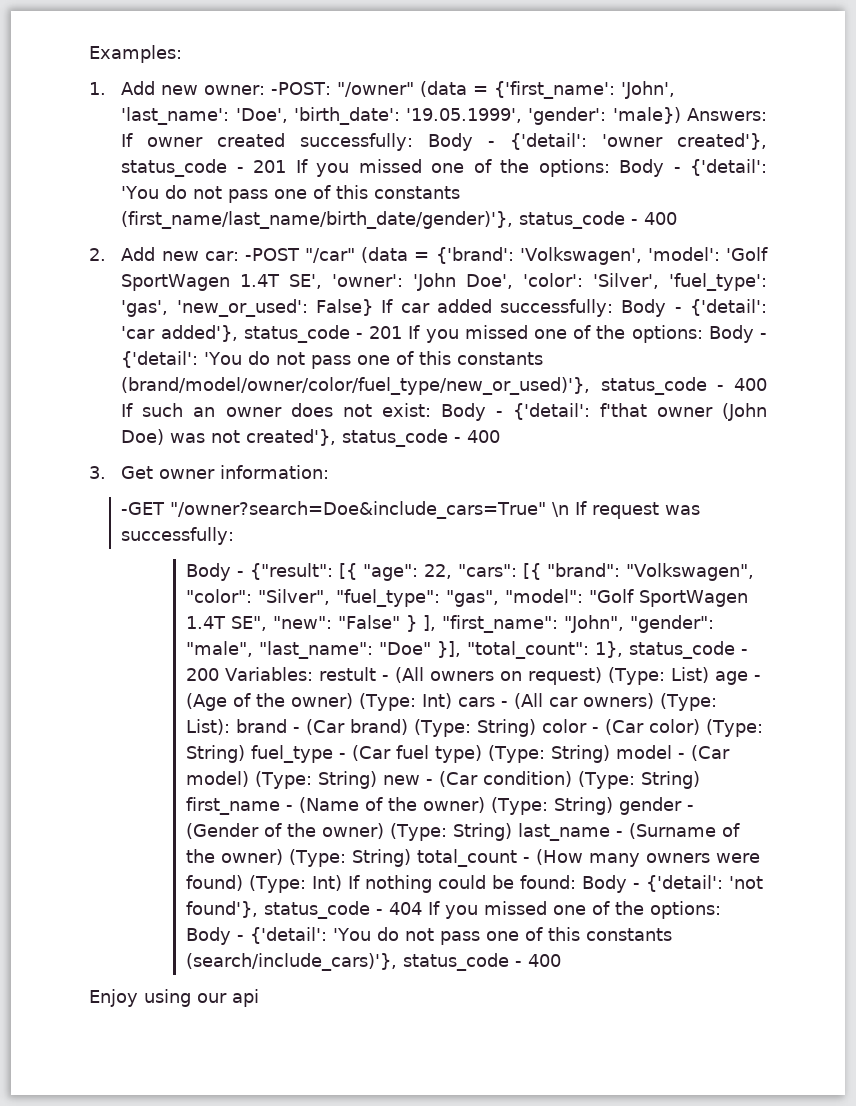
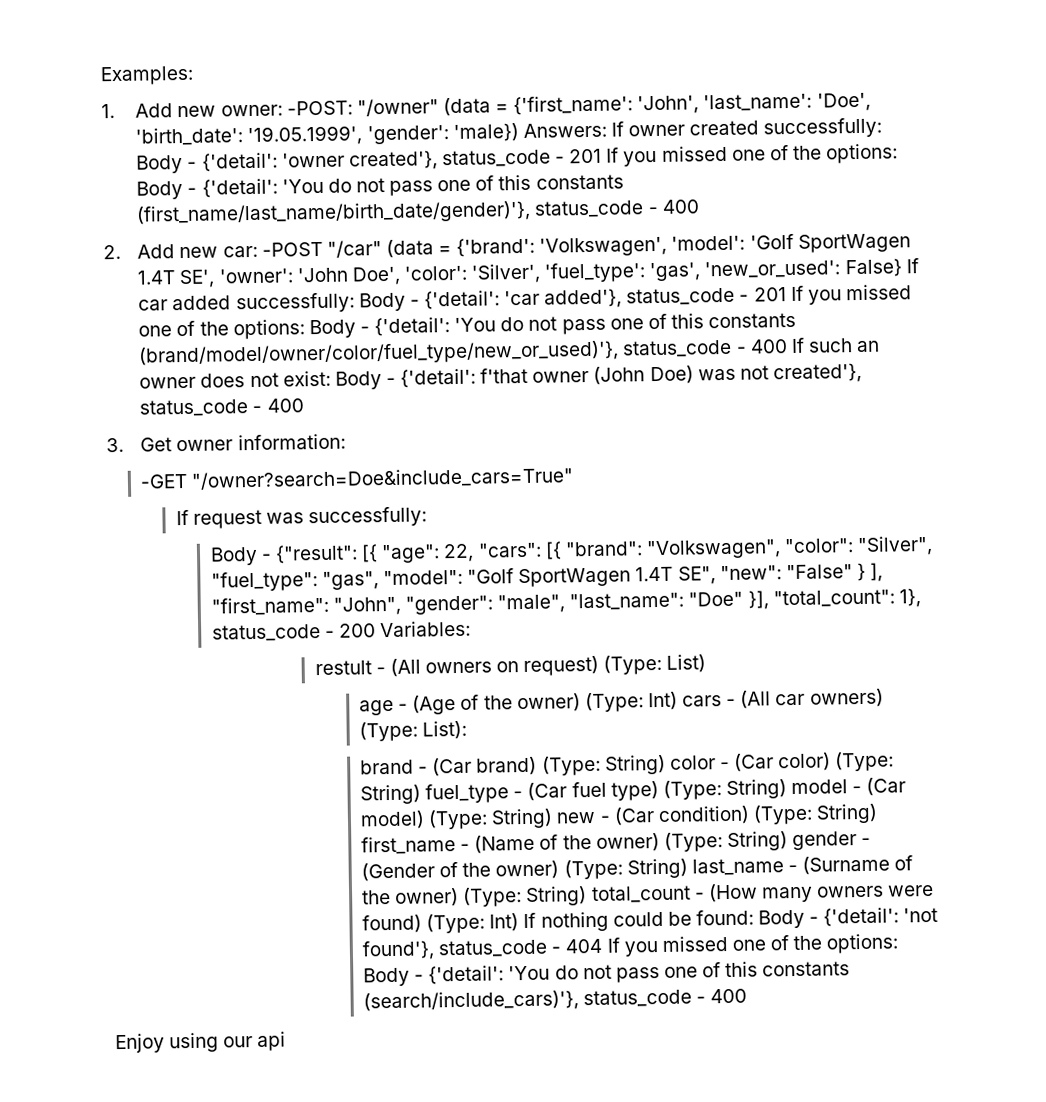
[552,502,570,517] \n -> (575, 478) //
(314, 674) none -> (472, 629) //
(710, 675) none -> (707, 663) //
(231, 727) none -> (468, 730) //

